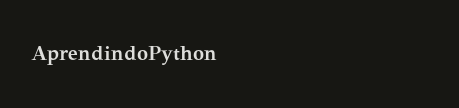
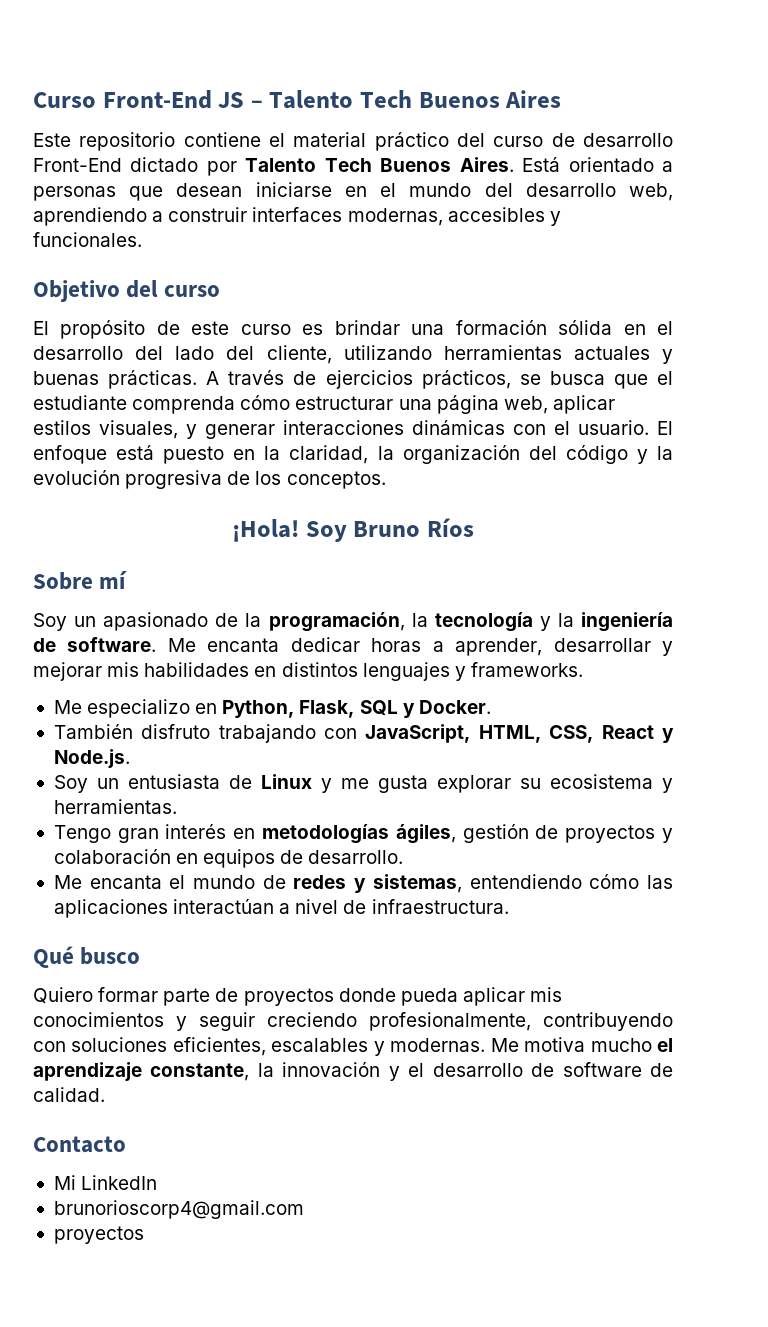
[31,46,217,65] AprendindoPython -> [33,90,562,109] [33,132,673,151] [33,157,674,176] [33,182,673,201] [33,207,561,226] [33,232,142,247] [33,280,221,302] [33,320,673,339] [33,345,673,364] [33,370,674,389] [33,395,615,414] [33,420,673,439] [33,445,674,464] [33,470,386,489] [232,518,474,542] [33,571,128,590] [33,612,674,632] [33,637,674,656] [33,662,583,681] [53,699,491,718] [53,724,675,743] [53,749,130,768] [53,774,673,793] [53,799,177,814] [53,824,673,844] [53,849,404,868] [53,874,674,893] [53,898,509,918] [33,946,141,968] [33,987,563,1006] [33,1012,673,1031] [33,1037,674,1056] [33,1062,674,1081] [33,1087,105,1102] [33,1136,126,1153] [53,1175,158,1190] [53,1200,304,1219] [53,1226,144,1244] Curso Front-End JS – Talento Tech Buenos Aires // Este repositorio contiene el material práctico del curso de desarrollo Front-End dictado por Talento Tech Buenos Aires. Está orientado a personas que desean iniciarse en el mundo del desarrollo web, aprendiendo a construir interfaces modernas, accesibles y funcionales. // Objetivo del curso // El propósito de este curso es brindar una formación sólida en el desarrollo del lado del cliente, utilizando herramientas actuales y buenas prácticas. A través de ejercicios prácticos, se busca que el estudiante comprenda cómo estructurar una página web, aplicar estilos visuales, y generar interacciones dinámicas con el usuario. El enfoque está puesto en la claridad, la organización del código y la evolución progresiva de los conceptos. // ¡Hola! Soy Bruno Ríos // Sobre mí // Soy un apasionado de la programación, la tecnología y la ingeniería de software. Me encanta dedicar horas a aprender, desarrollar y mejorar mis habilidades en distintos lenguajes y frameworks. // Me especializo en Python, Flask, SQL y Docker. // También disfruto trabajando con JavaScript, HTML, CSS, React y Node.js. // Soy un entusiasta de Linux y me gusta explorar su ecosistema y herramientas. // Tengo gran interés en metodologías ágiles, gestión de proyectos y colaboración en equipos de desarrollo. // Me encanta el mundo de redes y sistemas, entendiendo cómo las aplicaciones interactúan a nivel de infraestructura. // Qué busco // Quiero formar parte de proyectos donde pueda aplicar mis conocimientos y seguir creciendo profesionalmente, contribuyendo con soluciones eficientes, escalables y modernas. Me motiva mucho el aprendizaje constante, la innovación y el desarrollo de software de calidad. // Contacto // Mi LinkedIn // brunorioscorp4@gmail.com // proyectos

